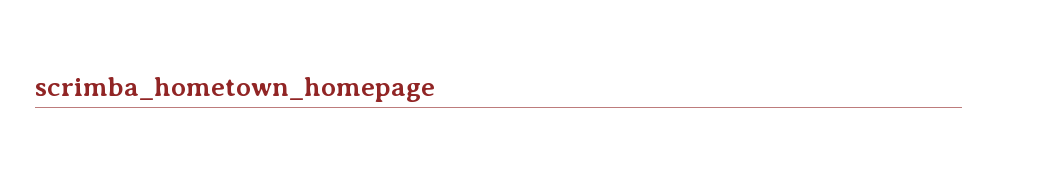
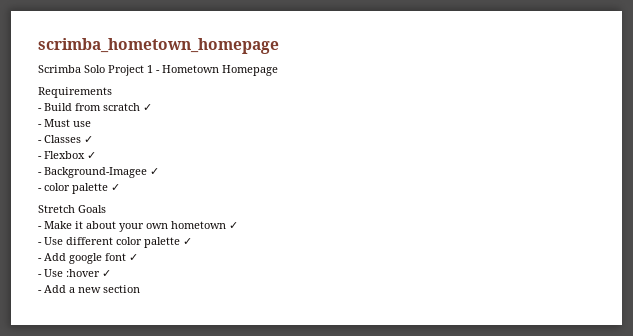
(435, 89) none -> [38,65,278,76] [38,87,112,98] [38,103,152,111] [38,119,91,127] [38,135,93,143] [38,151,96,159] [38,167,159,178] [38,183,120,194] [38,205,106,213] [38,221,238,232] [38,237,192,248] [38,253,138,264] [38,269,111,277] [38,285,140,293] // Scrimba Solo Project 1 - Hometown Homepage // Requirements // - Build from scratch ✓ // - Must use // - Classes ✓ // - Flexbox ✓ // - Background-Imagee ✓ // - color palette ✓ // Stretch Goals // - Make it about your own hometown ✓ // - Use different color palette ✓ // - Add google font ✓ // - Use :hover ✓ // - Add a new section

